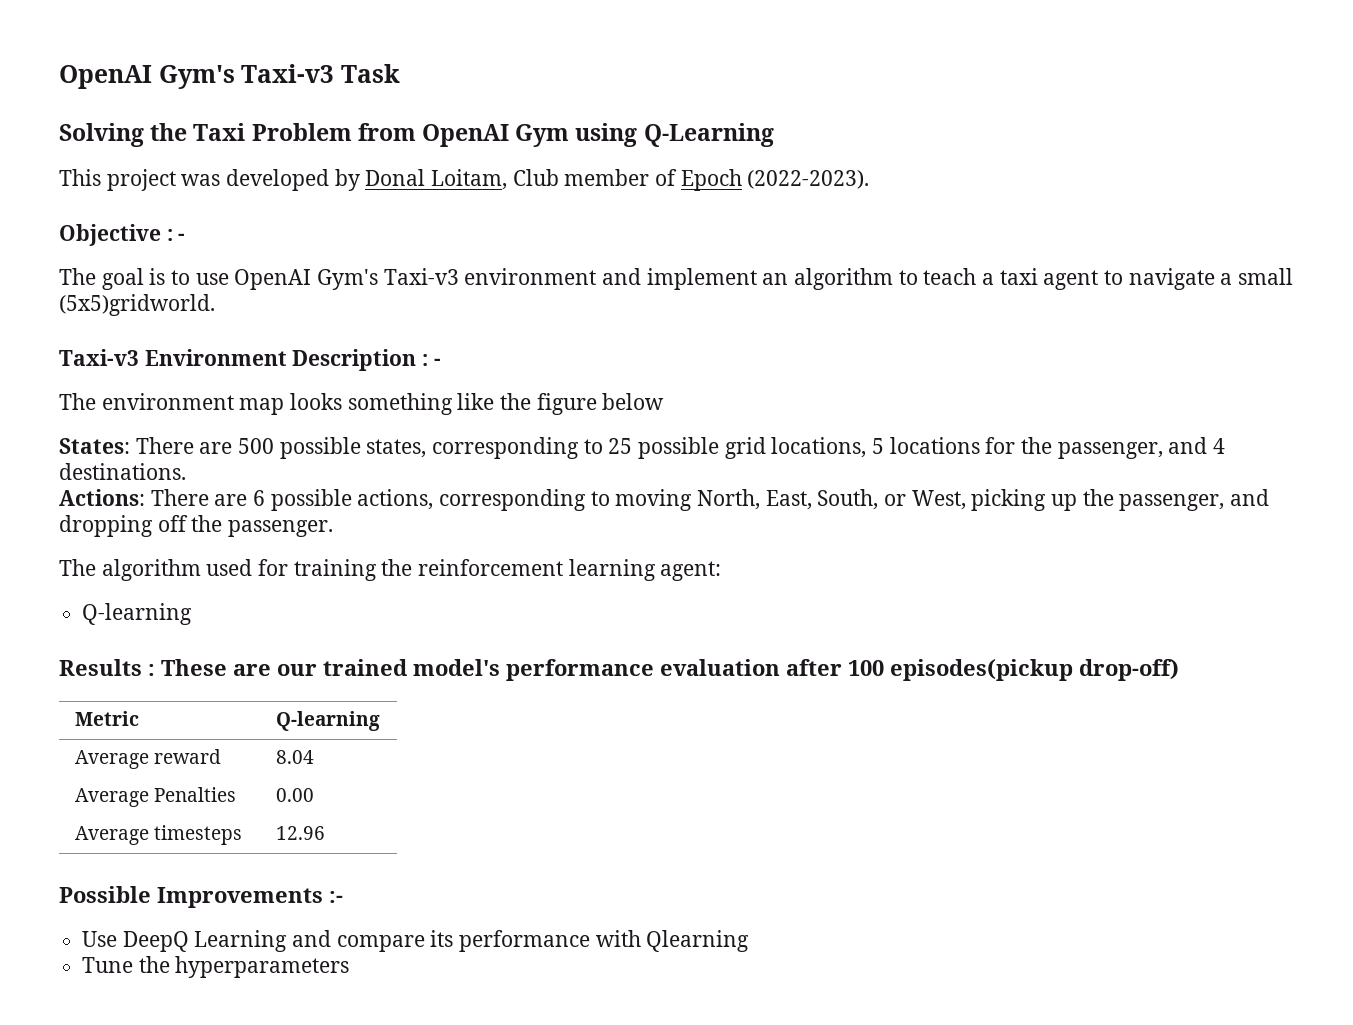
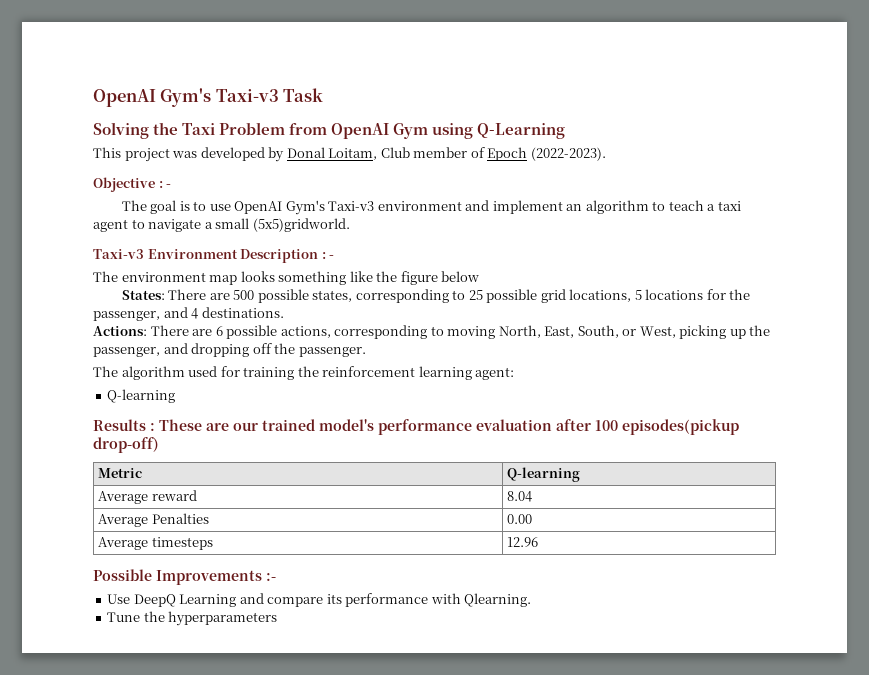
[646,930,750,952] Qlearning -> [464,593,532,607] Qlearning.

